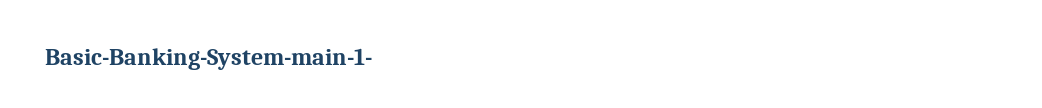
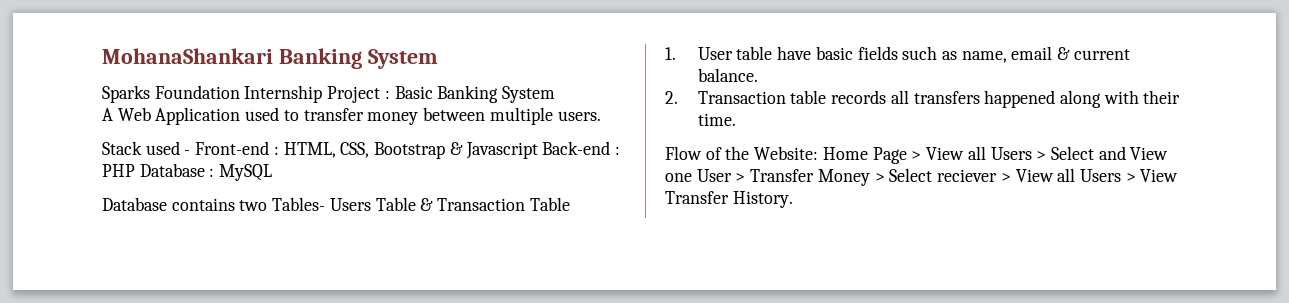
[45,48,372,70] Basic-Banking-System-main-1- -> [102,48,438,69] [102,85,556,103] [102,107,601,125] [102,141,620,159] [102,163,273,181] [102,197,570,211] [665,46,1130,63] [697,68,758,82] [665,90,1181,108] [697,113,736,126] [665,146,1169,164] [665,168,1179,186] [665,191,793,208] MohanaShankari Banking System // Sparks Foundation Internship Project : Basic Banking System // A Web Application used to transfer money between multiple users. // Stack used - Front-end : HTML, CSS, Bootstrap & Javascript Back-end : PHP Database : MySQL // Database contains two Tables- Users Table & Transaction Table // 1. User table have basic fields such as name, email & current balance. // 2. Transaction table records all transfers happened along with their time. // Flow of the Website: Home Page > View all Users > Select and View one User > Transfer Money > Select reciever > View all Users > View Transfer History.

